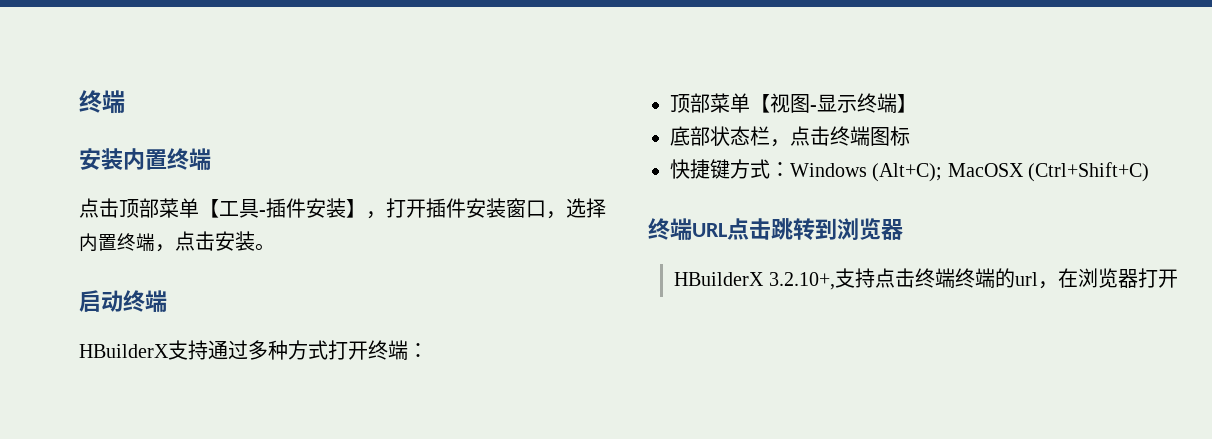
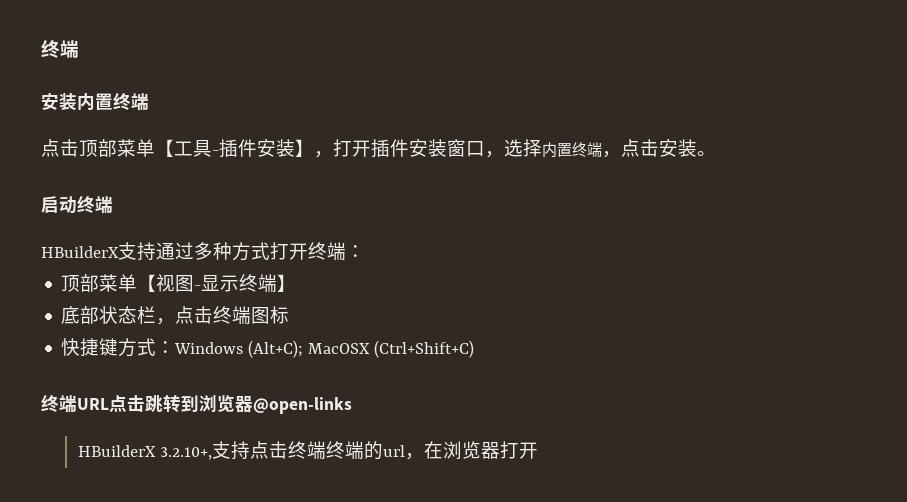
(903, 229) none -> [253,397,352,414] @open-links

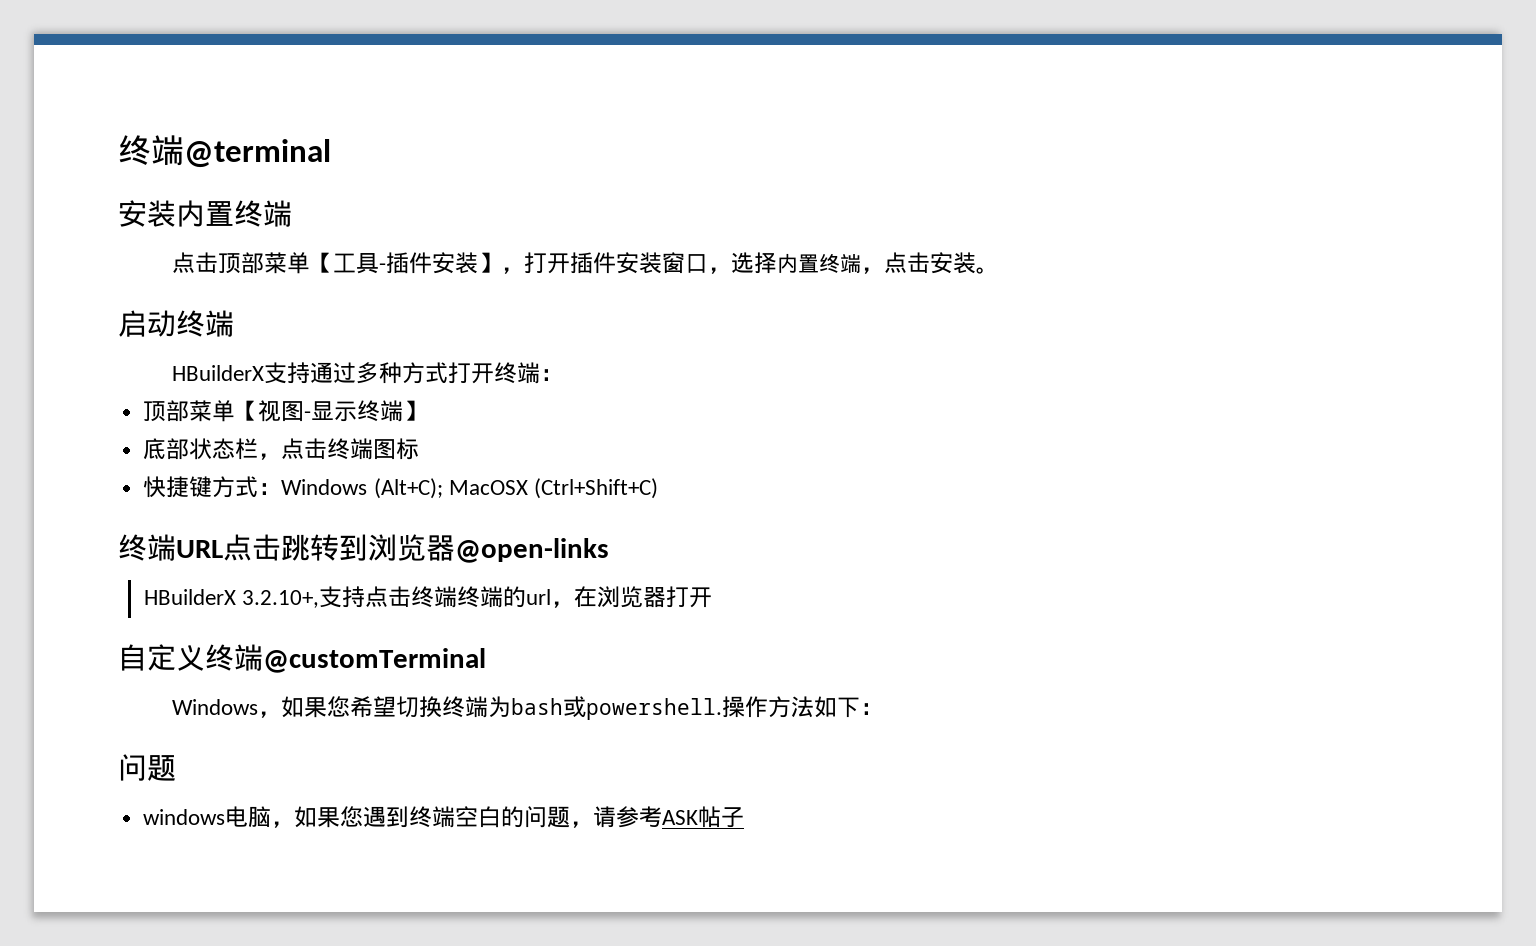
[41,40,79,58] 终端 -> [118,135,331,168] 终端@terminal
(538, 450) none -> [118,644,486,673] [171,696,883,720] [118,754,176,781] [143,806,745,828] // 自定义终端@customTerminal // Windows，如果您希望切换终端为bash或powershell.操作方法如下： // 问题 // windows电脑，如果您遇到终端空白的问题，请参考ASK帖子

